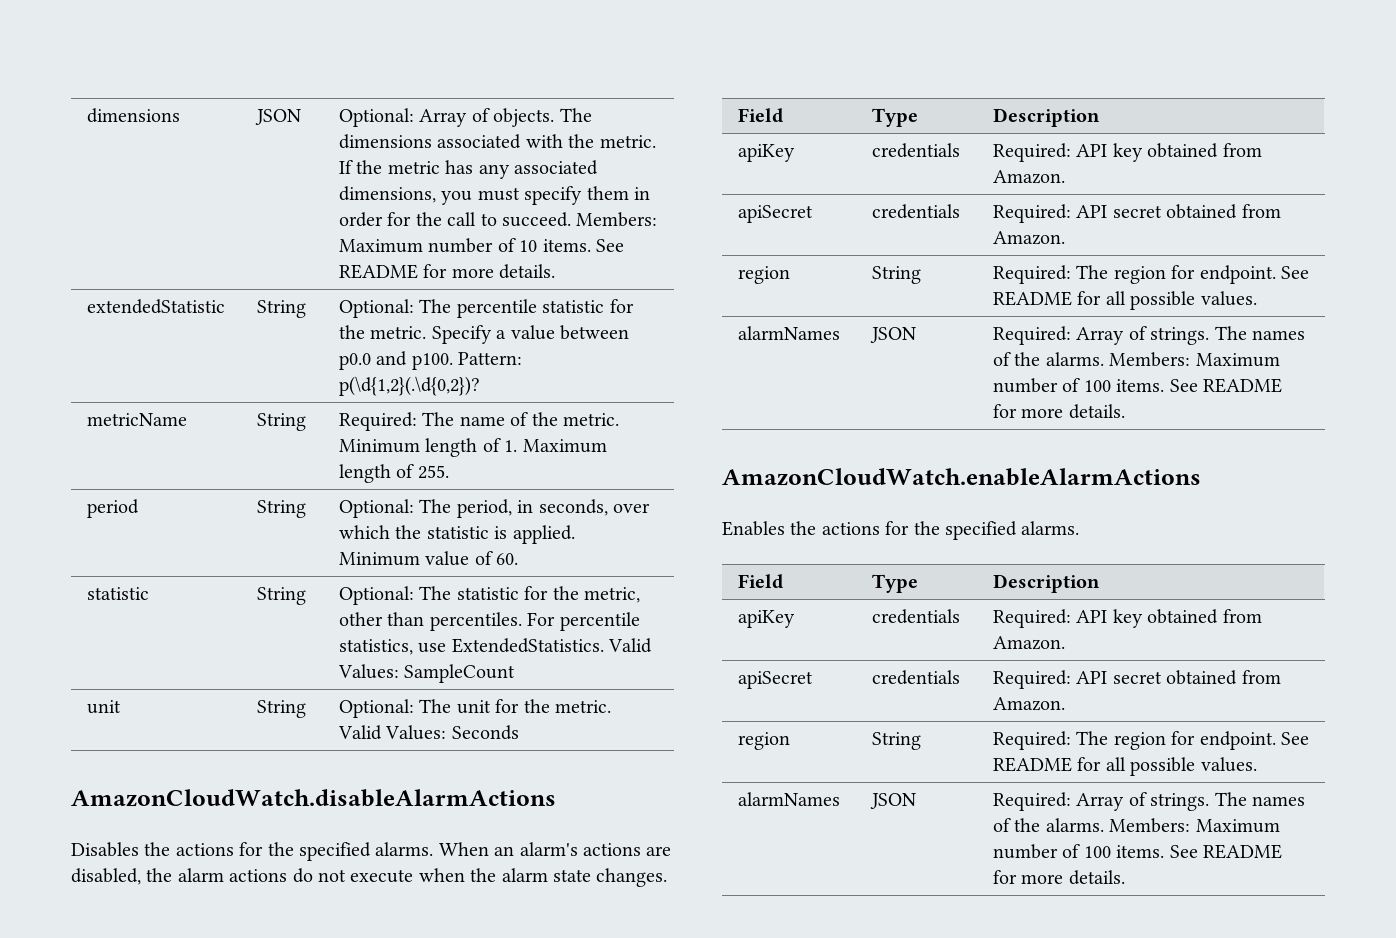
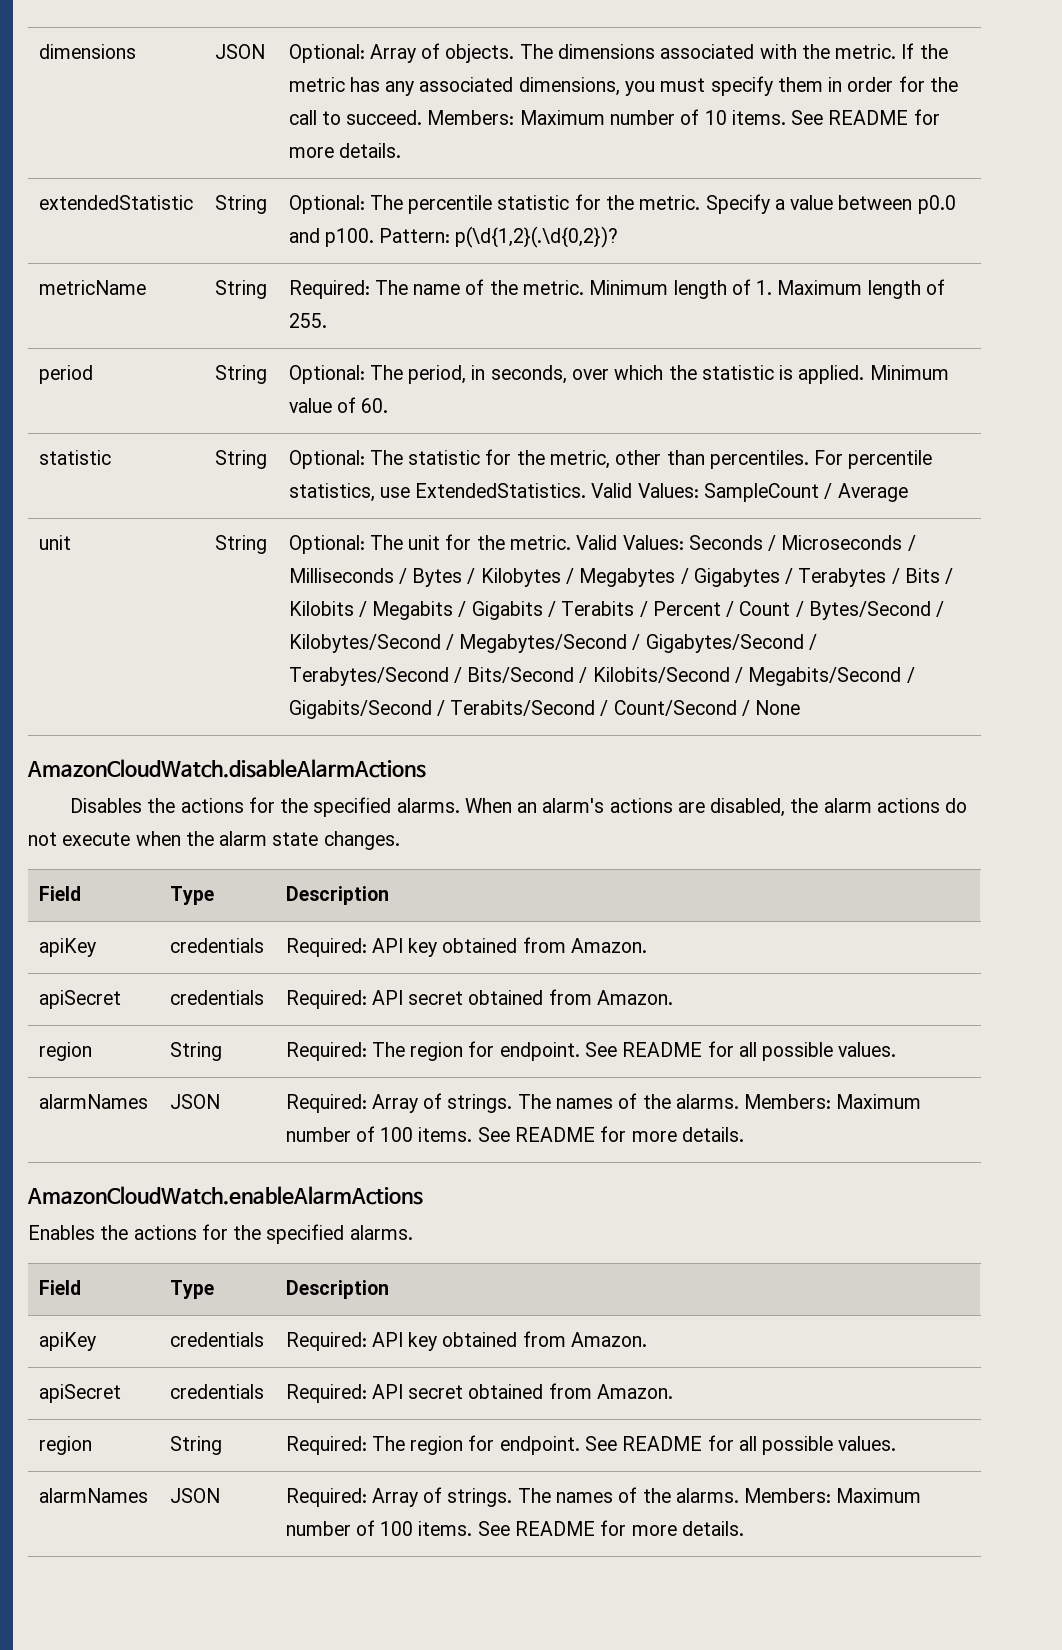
(516, 673) none -> [824,483,908,502] / Average
(519, 732) none -> [768,535,916,551] [288,568,954,587] [288,601,945,620] [288,634,817,653] [288,667,915,686] [288,700,801,719] / Microseconds / Milliseconds / Bytes / Kilobytes / Megabytes / Gigabytes / Terabytes / Bits / Kilobits / Megabits / Gigabits / Terabits / Percent / Count / Bytes/Second / Kilobytes/Second / Megabytes/Second / Gigabytes/Second / Terabytes/Second / Bits/Second / Kilobits/Second / Megabits/Second / Gigabits/Second / Terabits/Second / Count/Second / None

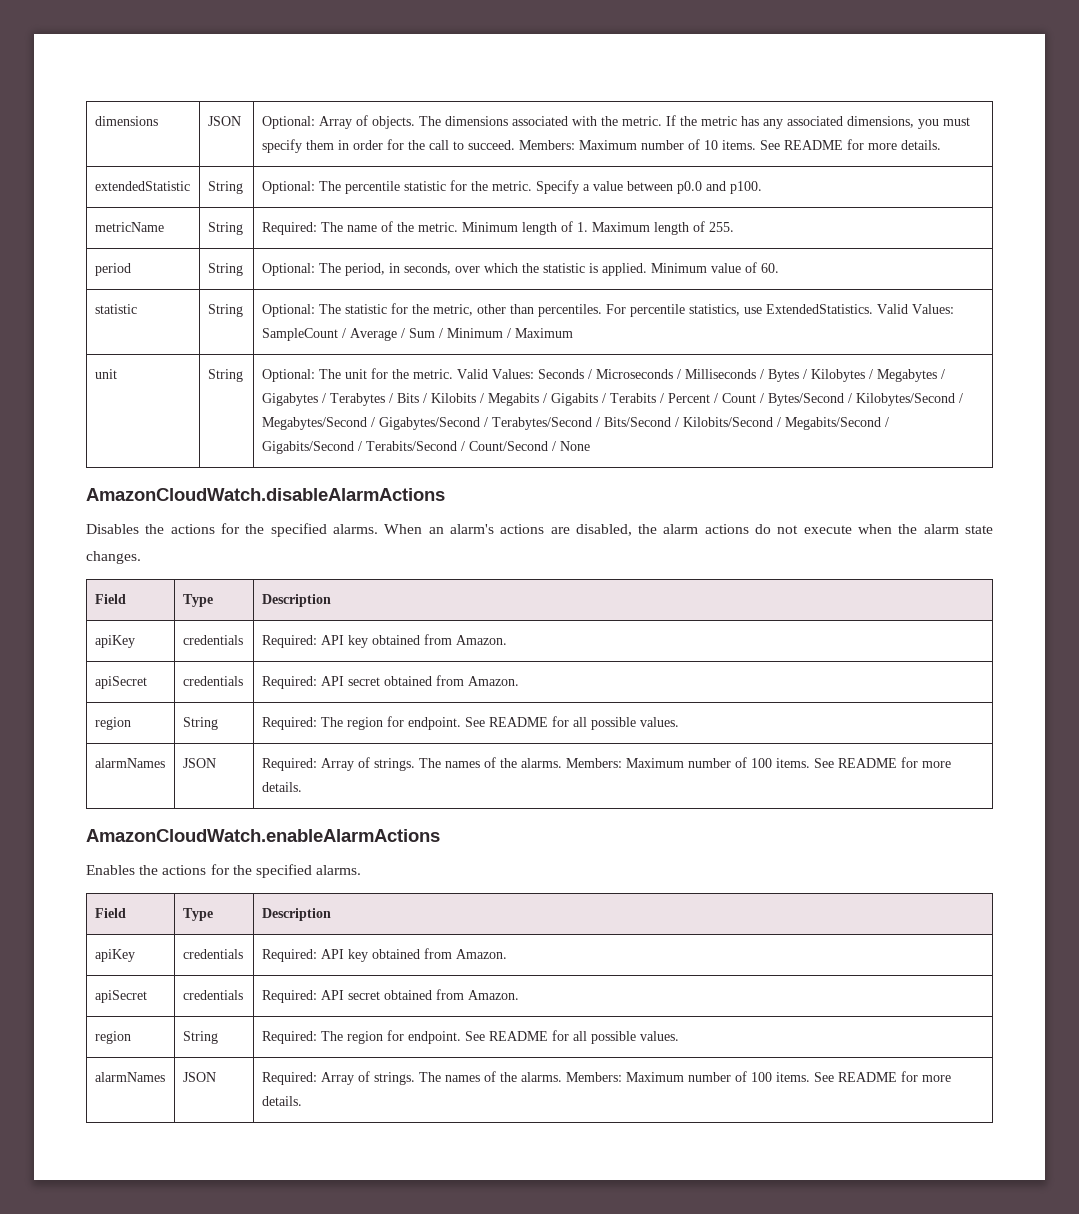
[379,226,619,248] Pattern: p(\d{1,2}(.\d{0,2})? -> (762, 187) none
(908, 492) none -> [400,328,573,338] / Sum / Minimum / Maximum

